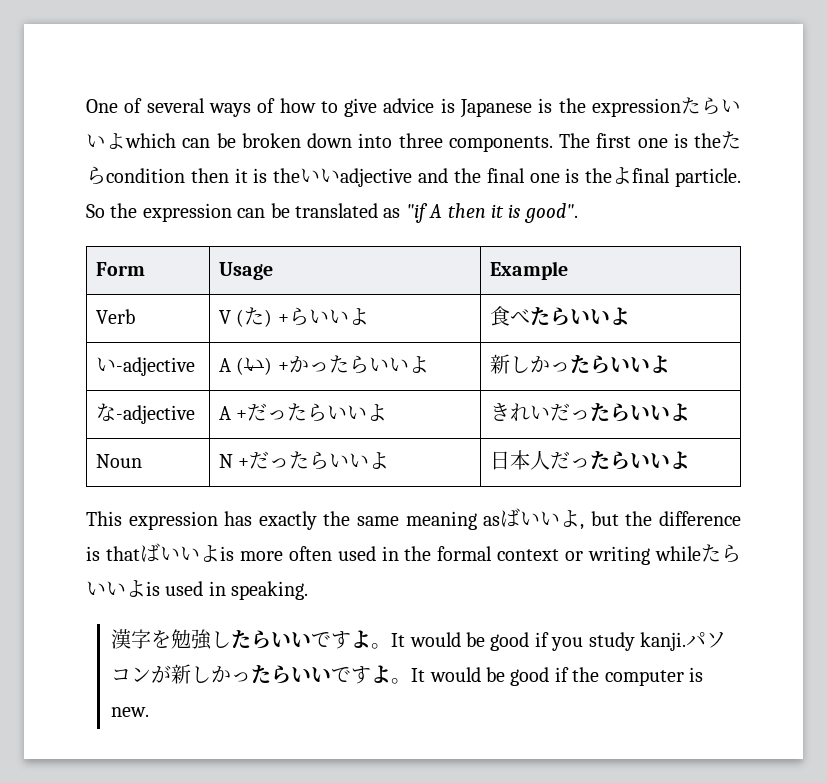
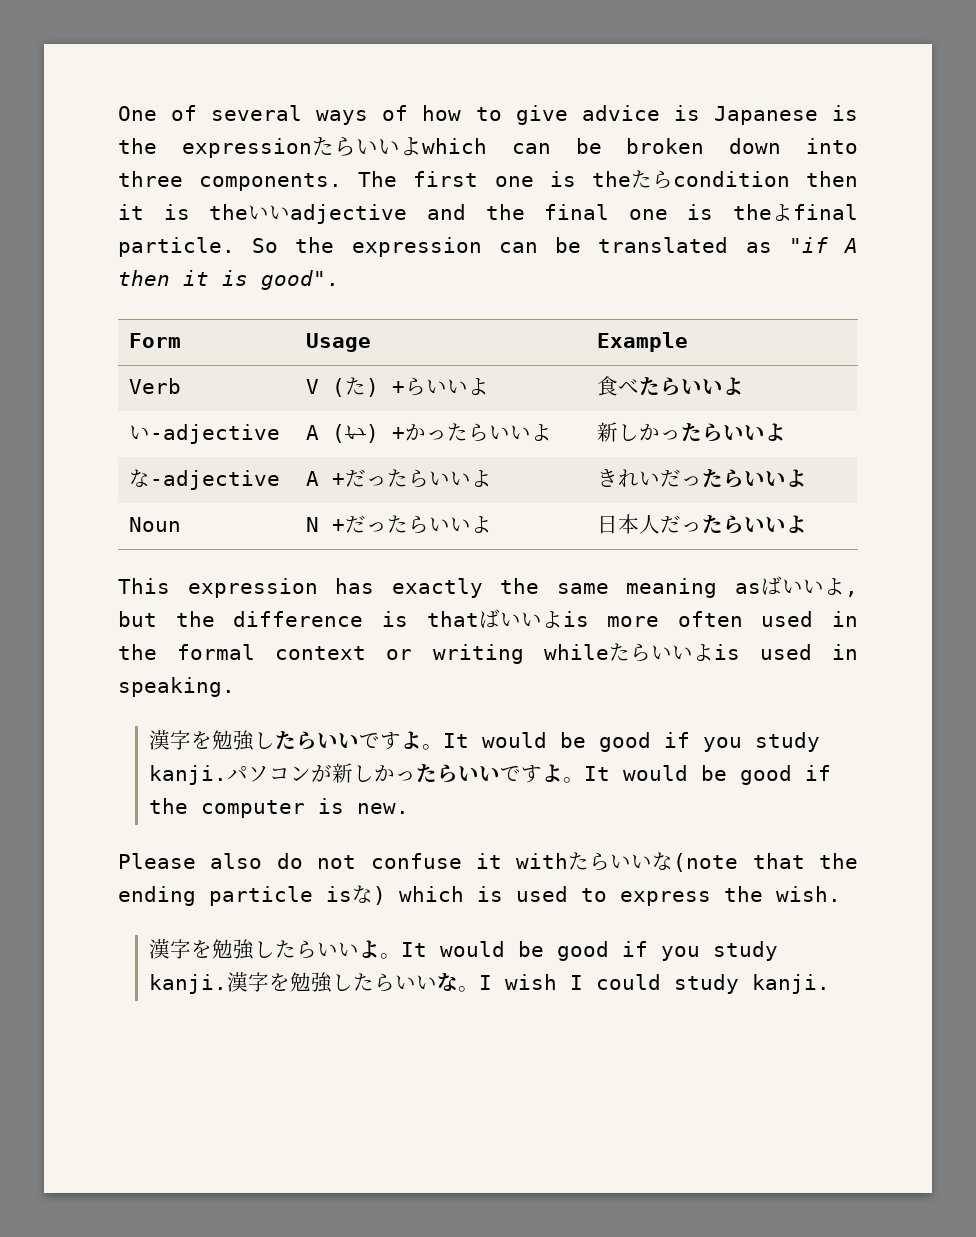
(150, 712) none -> [118,852,858,872] [118,885,841,906] [148,939,778,961] [148,972,830,994] // Please also do not confuse it withたらいいな(note that the ending particle isな) which is used to express the wish. // 漢字を勉強したらいいよ。It would be good if you study kanji.漢字を勉強したらいいな。I wish I could study kanji.

